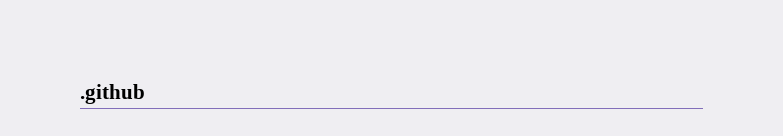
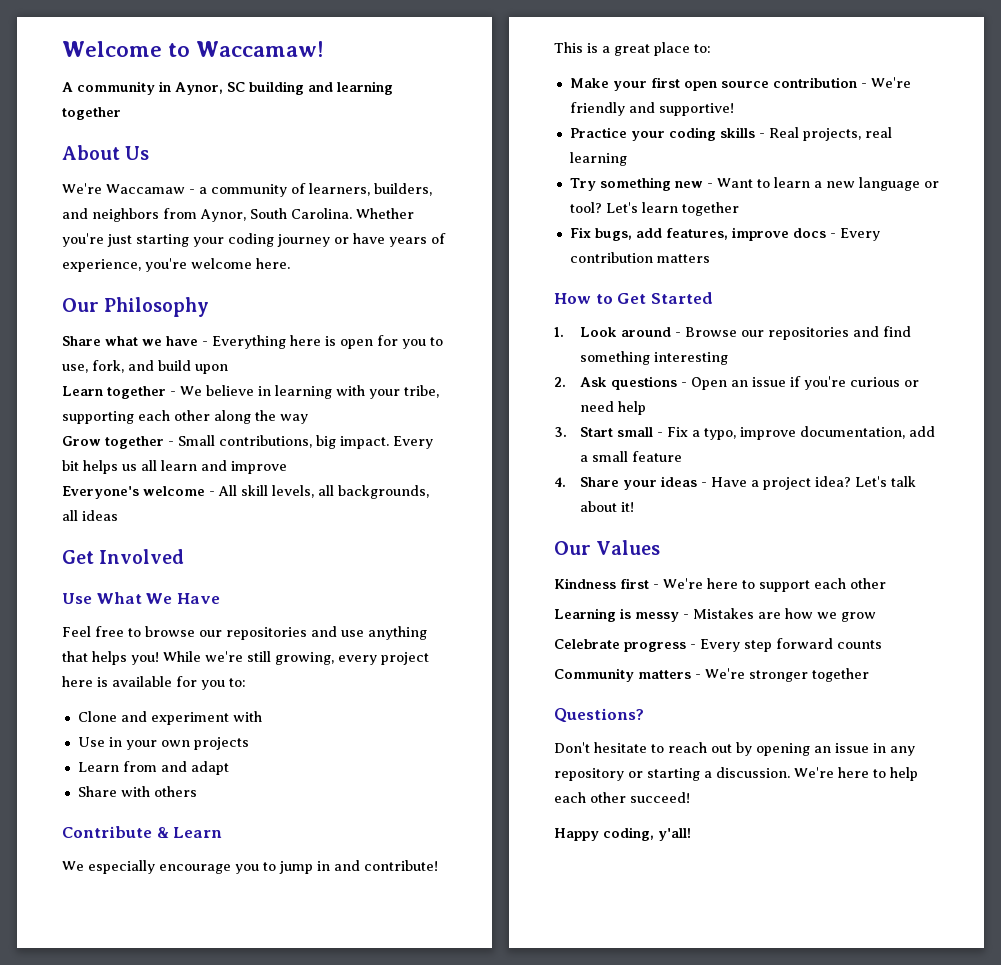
[80,84,145,104] .github -> [62,41,325,57] [62,81,393,95] [62,107,121,120] [62,145,150,160] [62,183,432,197] [62,208,414,222] [62,233,446,247] [62,258,290,272] [62,297,210,317] [62,335,443,349] [62,360,228,374] [62,385,439,399] [62,410,308,424] [62,435,433,449] [62,460,287,474] [62,485,429,499] [62,510,118,521] [62,549,185,564] [62,592,220,604] [62,626,427,640] [62,651,429,665] [62,676,246,690] [77,711,262,725] [77,737,249,750] [77,761,229,775] [77,786,197,797] [62,826,223,838] [62,860,438,874] [554,42,711,56] [569,77,911,91] [569,102,734,116] [569,127,892,141] [569,152,627,166] [569,177,939,191] [569,202,739,216] [569,227,880,241] [569,252,710,263] [554,292,713,304] [554,326,911,340] [579,351,728,365] [554,376,919,390] [579,401,646,415] [554,426,935,440] [579,451,682,462] [554,476,916,490] [579,501,634,512] [554,540,661,555] [554,578,886,592] [554,608,876,622] [554,638,882,652] [554,668,869,682] [554,708,644,723] [554,742,915,756] [554,767,918,781] [554,792,690,803] [554,827,691,841] Welcome to Waccamaw! // A community in Aynor, SC building and learning together // About Us // We're Waccamaw - a community of learners, builders, and neighbors from Aynor, South Carolina. Whether you're just starting your coding journey or have years of experience, you're welcome here. // Our Philosophy // Share what we have - Everything here is open for you to use, fork, and build upon // Learn together - We believe in learning with your tribe, supporting each other along the way // Grow together - Small contributions, big impact. Every bit helps us all learn and improve // Everyone's welcome - All skill levels, all backgrounds, all ideas // Get Involved // Use What We Have // Feel free to browse our repositories and use anything that helps you! While we're still growing, every project here is available for you to: // Clone and experiment with // Use in your own projects // Learn from and adapt // Share with others // Contribute & Learn // We especially encourage you to jump in and contribute! This is a great place to: // Make your first open source contribution - We're friendly and supportive! // Practice your coding skills - Real projects, real learning // Try something new - Want to learn a new language or tool? Let's learn together // Fix bugs, add features, improve docs - Every contribution matters // How to Get Started // 1. Look around - Browse our repositories and find something interesting // 2. Ask questions - Open an issue if you're curious or need help // 3. Start small - Fix a typo, improve documentation, add a small feature // 4. Share your ideas - Have a project idea? Let's talk about it! // Our Values // Kindness first - We're here to support each other // Learning is messy - Mistakes are how we grow // Celebrate progress - Every step forward counts // Community matters - We're stronger together // Questions? // Don't hesitate to reach out by opening an issue in any repository or starting a discussion. We're here to help each other succeed! // Happy coding, y'all!

